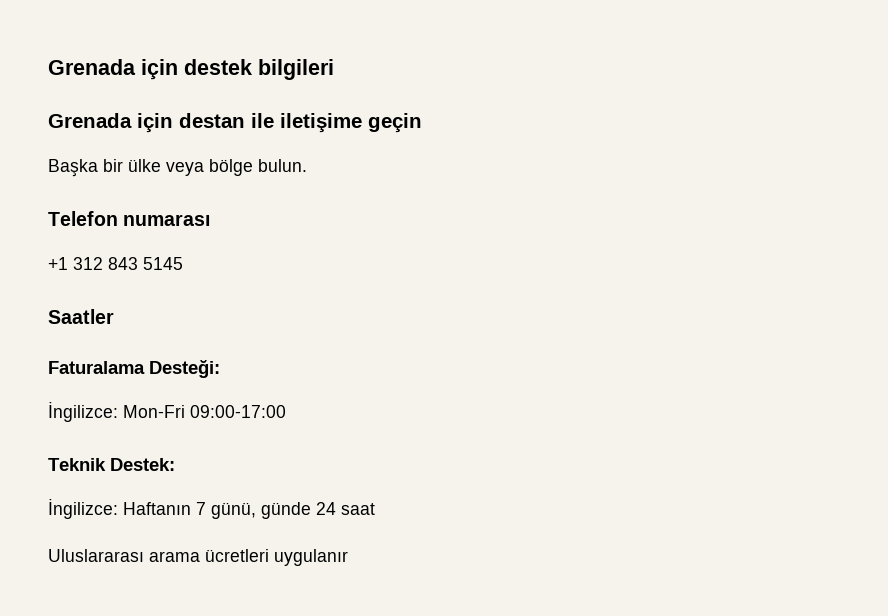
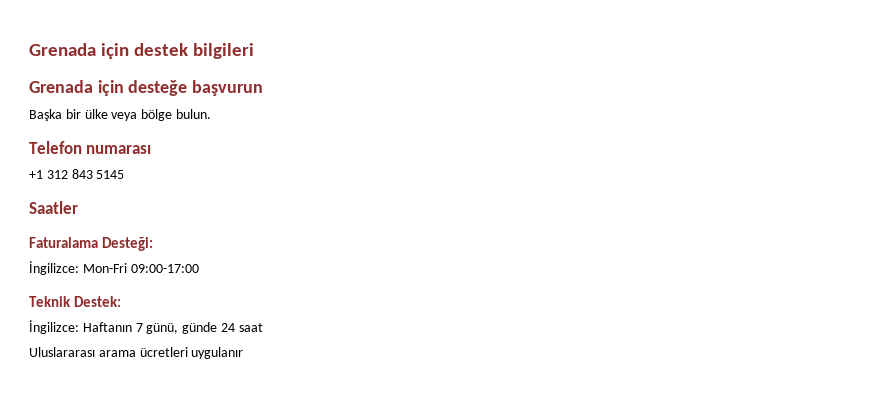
[179,113,422,133] destan ile iletişime geçin -> [128,80,264,96] desteğe başvurun

